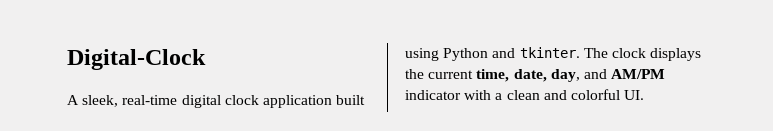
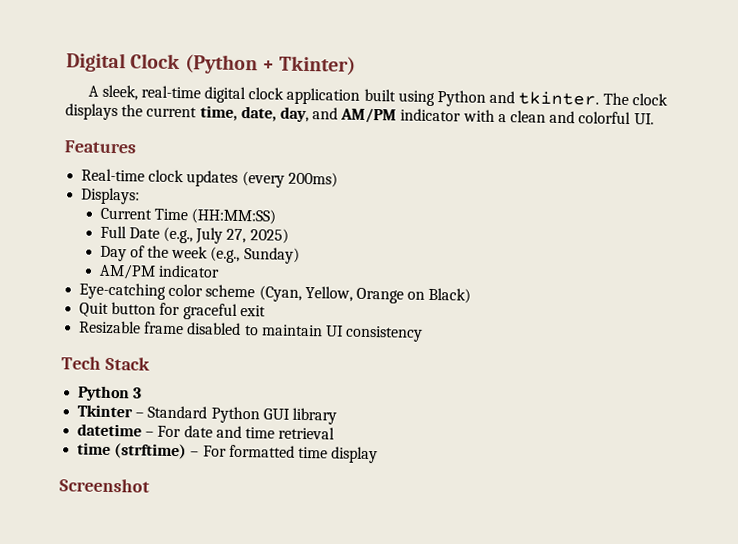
[67,49,206,70] Digital-Clock -> [66,52,357,76] Digital Clock (Python + Tkinter)
(645, 95) none -> [64,140,137,154] [81,168,338,188] [81,187,141,205] [99,207,277,225] [99,225,289,244] [99,245,300,264] [98,263,220,280] [79,282,472,304] [79,302,266,320] [79,320,424,342] [61,356,150,371] [77,385,143,402] [77,404,337,425] [77,423,336,440] [77,442,379,464] [59,478,150,493] // Features // Real-time clock updates (every 200ms) // Displays: // Current Time (HH:MM:SS) // Full Date (e.g., July 27, 2025) // Day of the week (e.g., Sunday) // AM/PM indicator // Eye-catching color scheme (Cyan, Yellow, Orange on Black) // Quit button for graceful exit // Resizable frame disabled to maintain UI consistency // Tech Stack // Python 3 // Tkinter – Standard Python GUI library // datetime – For date and time retrieval // time (strftime) – For formatted time display // Screenshot

